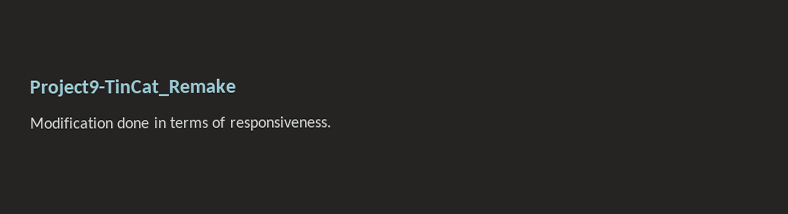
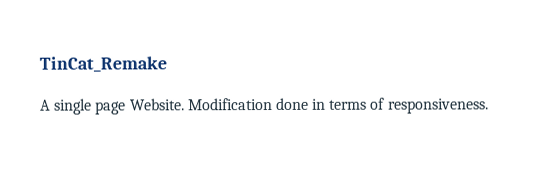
[29,78,236,97] Project9-TinCat_Remake // -> [39,56,167,73] [40,98,185,115] TinCat_Remake // A single page Website.

